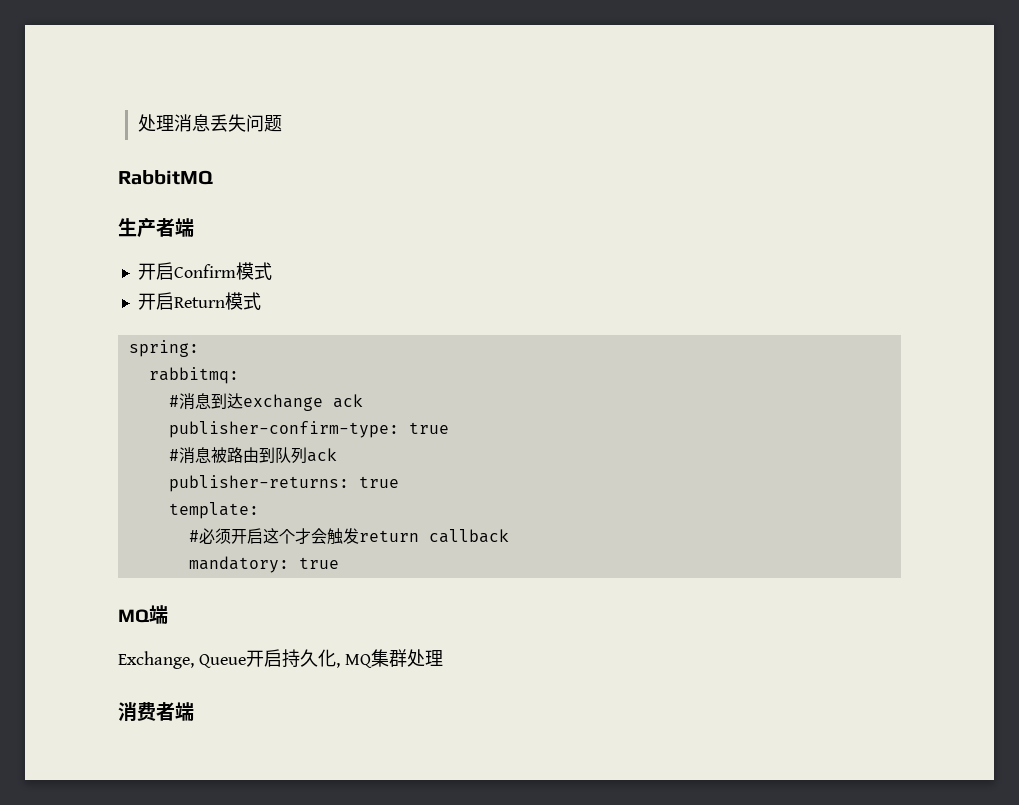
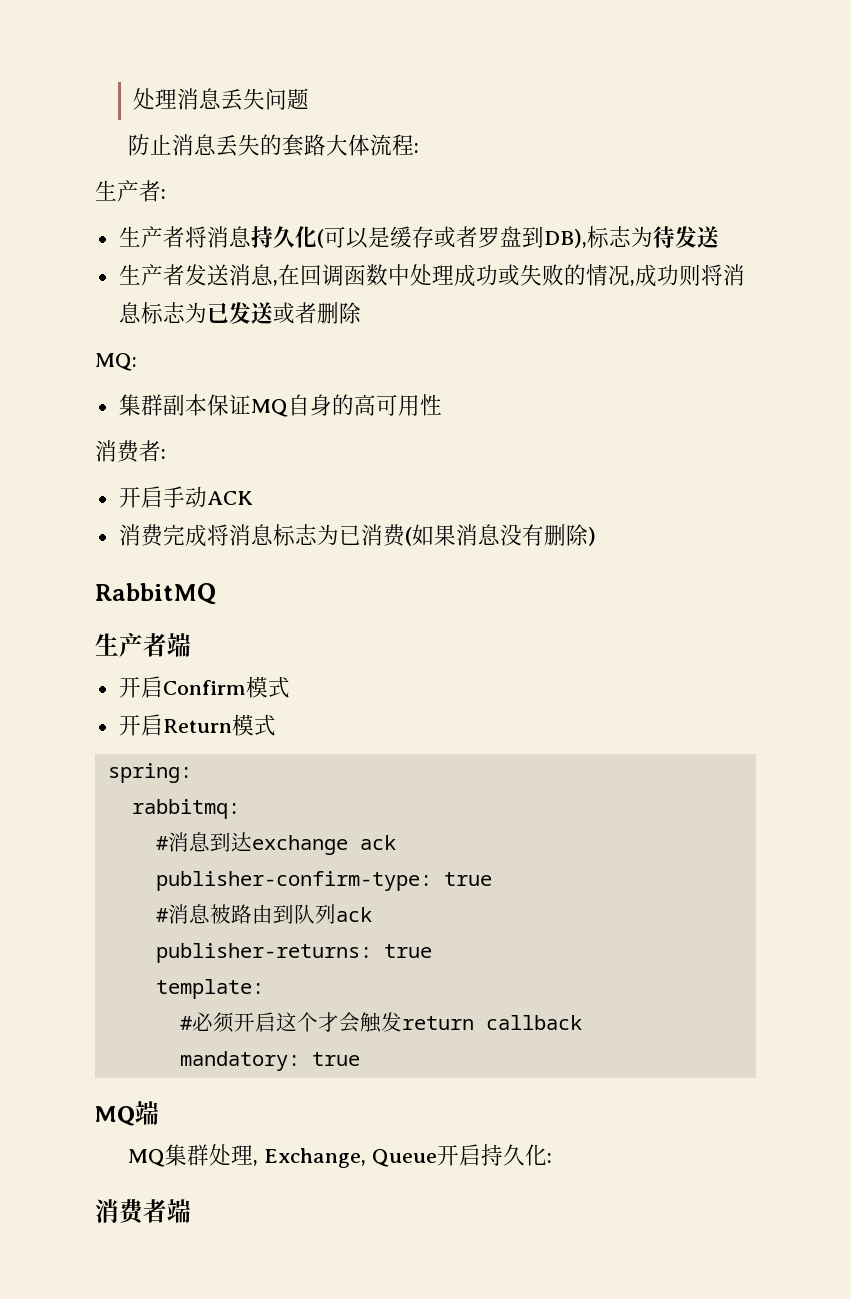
(282, 123) none -> [128,134,420,157] [95,180,166,202] [118,226,719,249] [118,264,745,287] [118,302,361,324] [95,353,137,371] [118,394,442,417] [95,440,166,463] [118,486,253,508] [118,524,596,547] // 防止消息丢失的套路大体流程: // 生产者: // 生产者将消息持久化(可以是缓存或者罗盘到DB),标志为待发送 // 生产者发送消息,在回调函数中处理成功或失败的情况,成功则将消息标志为已发送或者删除 // MQ: // 集群副本保证MQ自身的高可用性 // 消费者: // 开启手动ACK // 消费完成将消息标志为已消费(如果消息没有删除)
(168, 614) none -> [128,1144,259,1167] MQ集群处理,
[335,649,443,668] , MQ集群处理 -> [546,1153,552,1163] :

